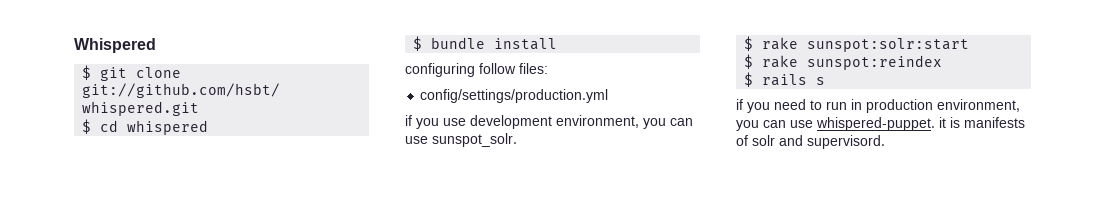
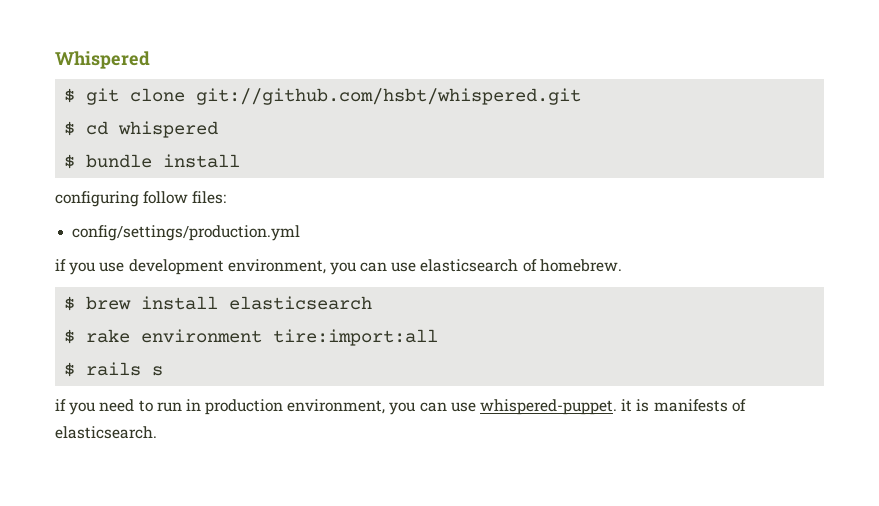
[432,133,517,147] [744,36,970,52] [744,54,943,70] sunspot_solr. // $ rake sunspot:solr:start // $ rake sunspot:reindex -> [420,259,622,272] [64,296,373,311] [64,329,439,346] elasticsearch of homebrew. // $ brew install elasticsearch // $ rake environment tire:import:all
[752,135,885,149] solr and supervisord. -> [55,426,157,439] elasticsearch.

